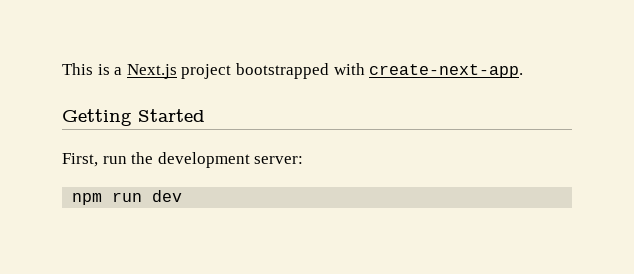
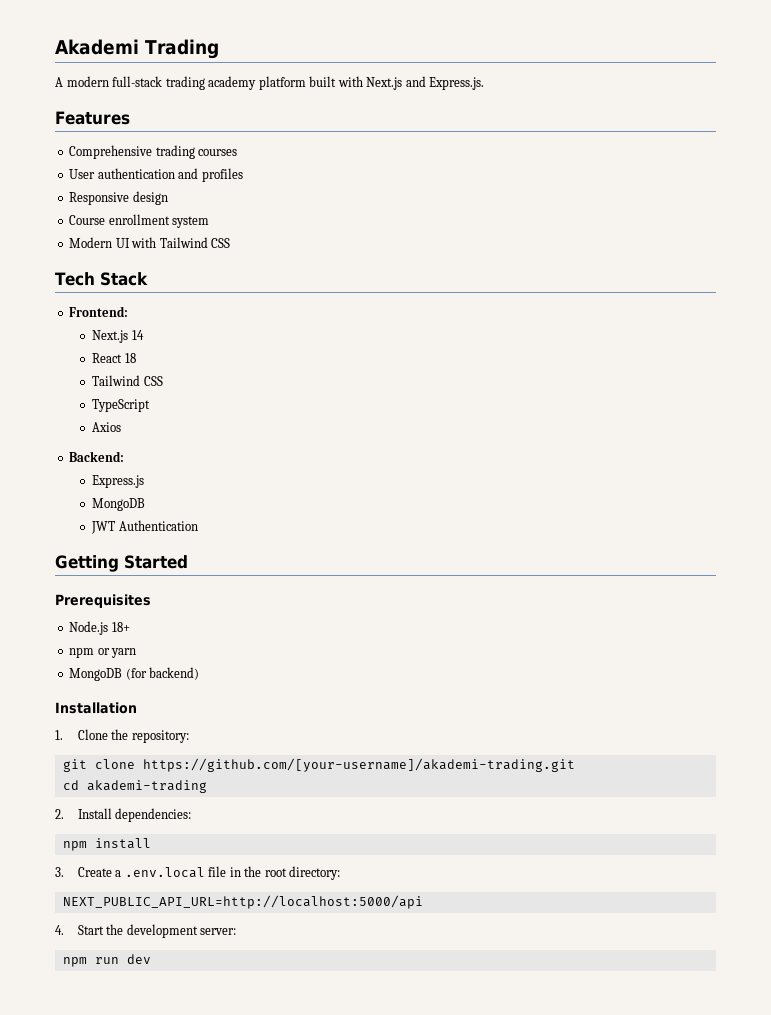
[62,63,524,79] [62,109,205,126] [62,153,127,167] This is a Next.js project bootstrapped with create-next-app. // Getting Started // First, run -> [55,39,219,59] [55,76,485,90] [55,111,130,125] [69,145,238,159] [69,168,243,182] [69,191,168,205] [69,214,210,228] [69,237,231,248] [55,272,148,286] [69,306,129,317] [92,330,144,343] [92,353,136,363] [92,375,163,386] [92,399,151,412] [92,422,122,432] [69,451,125,462] [92,475,145,488] [92,498,146,511] [91,520,198,534] [55,555,188,572] [55,594,151,608] [69,621,130,635] [69,647,137,658] [69,667,200,681] [55,702,137,714] [55,729,189,743] [62,758,575,772] [62,780,207,793] [55,808,192,822] [62,838,151,851] [55,866,341,880] [62,895,423,909] [55,925,104,935] Akademi Trading // A modern full-stack trading academy platform built with Next.js and Express.js. // Features // Comprehensive trading courses // User authentication and profiles // Responsive design // Course enrollment system // Modern UI with Tailwind CSS // Tech Stack // Frontend: // Next.js 14 // React 18 // Tailwind CSS // TypeScript // Axios // Backend: // Express.js // MongoDB // JWT Authentication // Getting Started // Prerequisites // Node.js 18+ // npm or yarn // MongoDB (for backend) // Installation // 1. Clone the repository: // git clone https://github.com/[your-username]/akademi-trading.git // cd akademi-trading // 2. Install dependencies: // npm install // 3. Create a .env.local file in the root directory: // NEXT_PUBLIC_API_URL=http://localhost:5000/api // 4. Start

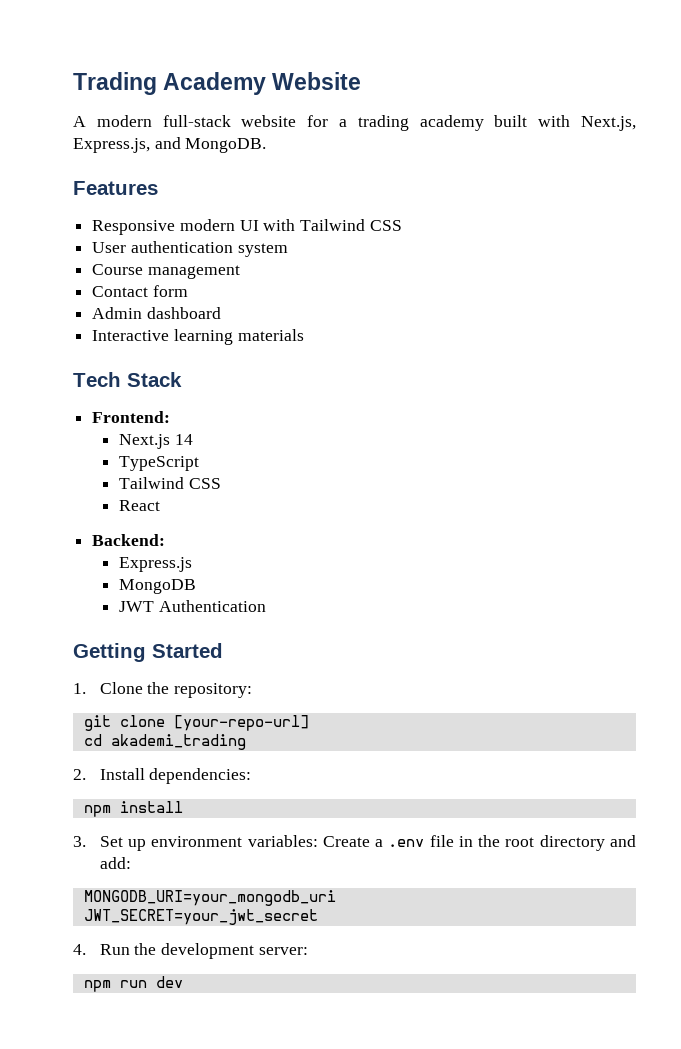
[55,39,139,55] Akademi -> (73, 83) none
(219, 49) none -> [163,72,362,95] Academy Website
(163, 81) none -> [241,115,347,127] website for a
[258,76,306,90] platform -> (484, 123) none
[366,76,485,90] [55,111,130,125] [69,145,238,159] [69,168,243,182] [69,191,168,205] [69,214,210,228] [69,237,231,248] Next.js and Express.js. // Features // Comprehensive trading courses // User authentication and profiles // Responsive design // Course enrollment system // Modern UI with Tailwind CSS -> [581,116,636,131] [73,137,267,153] [73,181,158,195] [92,219,402,235] [92,241,288,257] [92,264,240,279] [92,285,188,297] [92,307,221,319] [92,329,304,345] Next.js, Express.js, and MongoDB. // Features // Responsive modern UI with Tailwind CSS // User authentication system // Course management // Contact form // Admin dashboard // Interactive learning materials
[92,353,136,363] [92,375,163,386] [92,399,151,412] [92,422,122,432] React 18 // Tailwind CSS // TypeScript // Axios -> [119,456,200,471] [119,477,221,489] [119,500,161,511] TypeScript // Tailwind CSS // React
[55,594,151,608] [69,621,130,635] [69,647,137,658] [69,667,200,681] [55,702,137,714] // Prerequisites // Node.js 18+ // npm or yarn // MongoDB (for backend) // Installation -> (223, 650) none
[142,758,575,772] https://github.com/[your-username]/akademi-trading.git -> [173,715,309,731] [your-repo-url]
[86,780,207,793] akademi-trading -> [110,734,246,750] akademi_trading
(64, 872) none -> [99,835,318,851] Set up environment variables:
[124,867,205,878] .env.local -> [388,839,425,847] .env
[289,866,341,880] [62,895,423,909] directory: // NEXT_PUBLIC_API_URL=http://localhost:5000/api -> [539,835,636,851] [99,857,131,869] [83,890,336,906] [83,909,318,925] directory and add: // MONGODB_URI=your_mongodb_uri // JWT_SECRET=your_jwt_secret
[77,925,104,935] Start -> [99,944,130,955] Run

